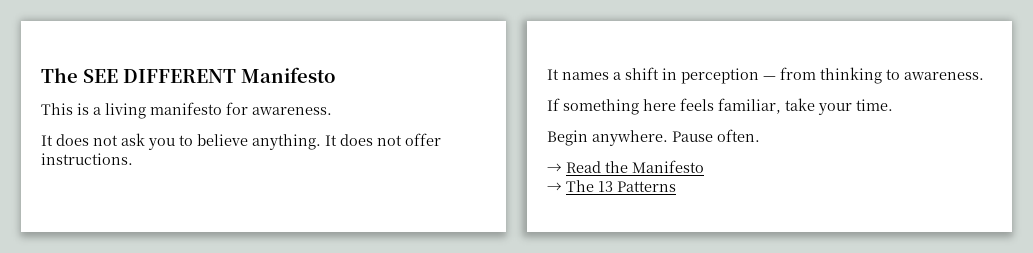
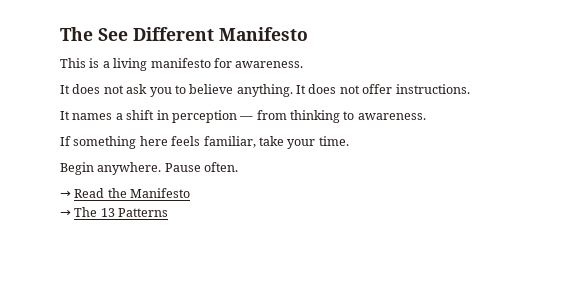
[41,68,236,83] The SEE DIFFERENT -> [60,27,214,41] The See Different

